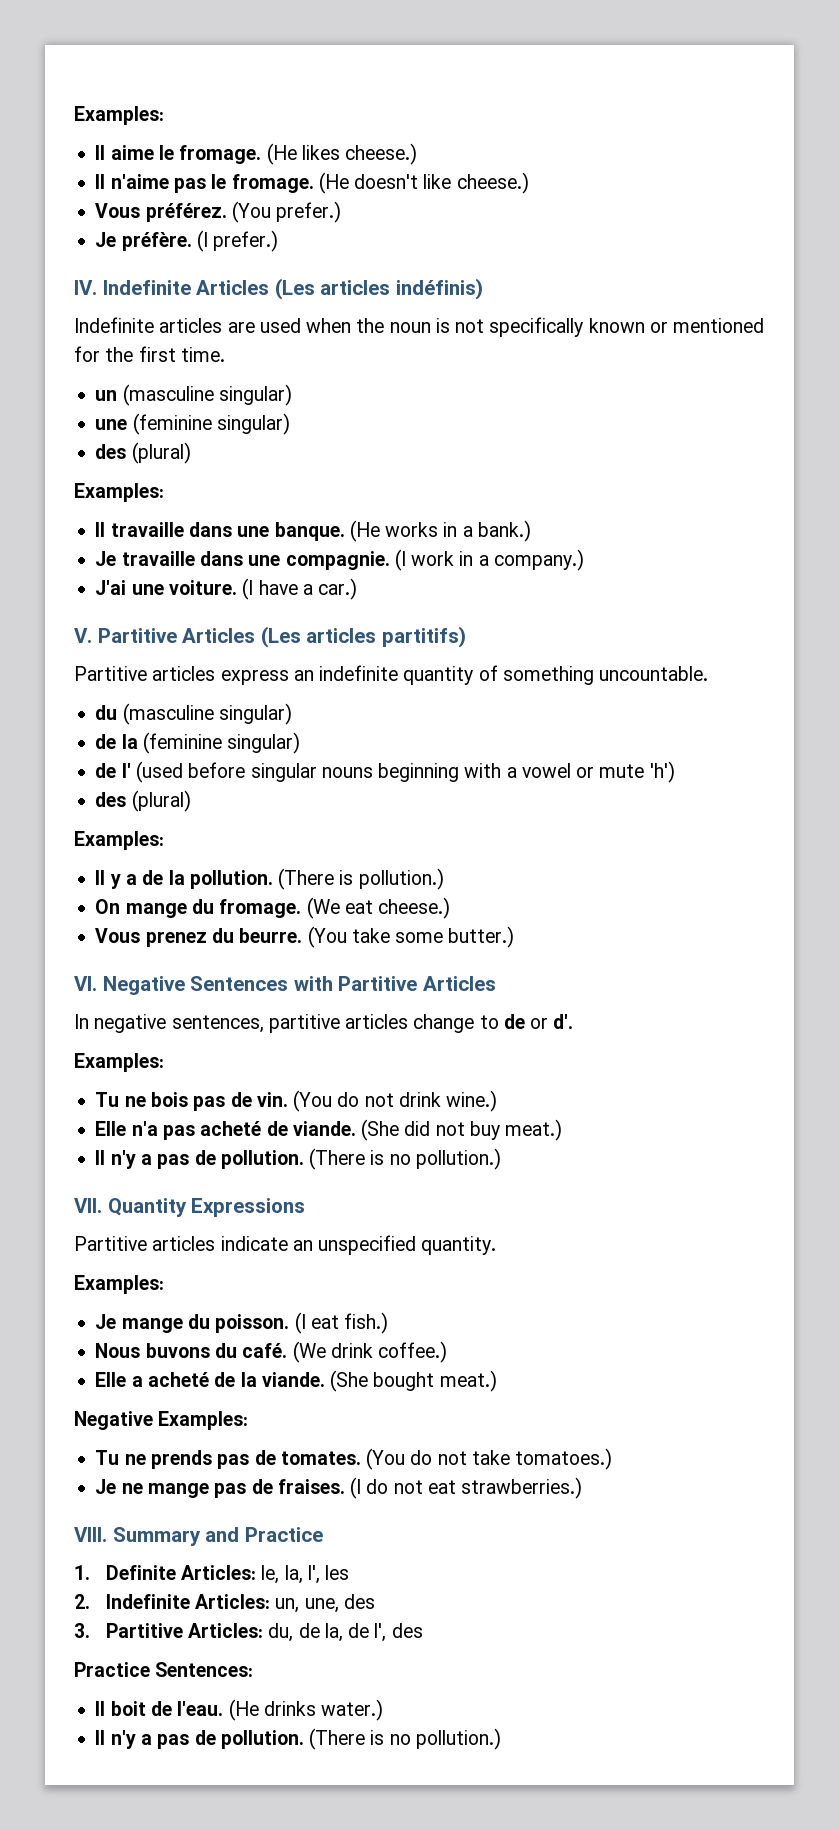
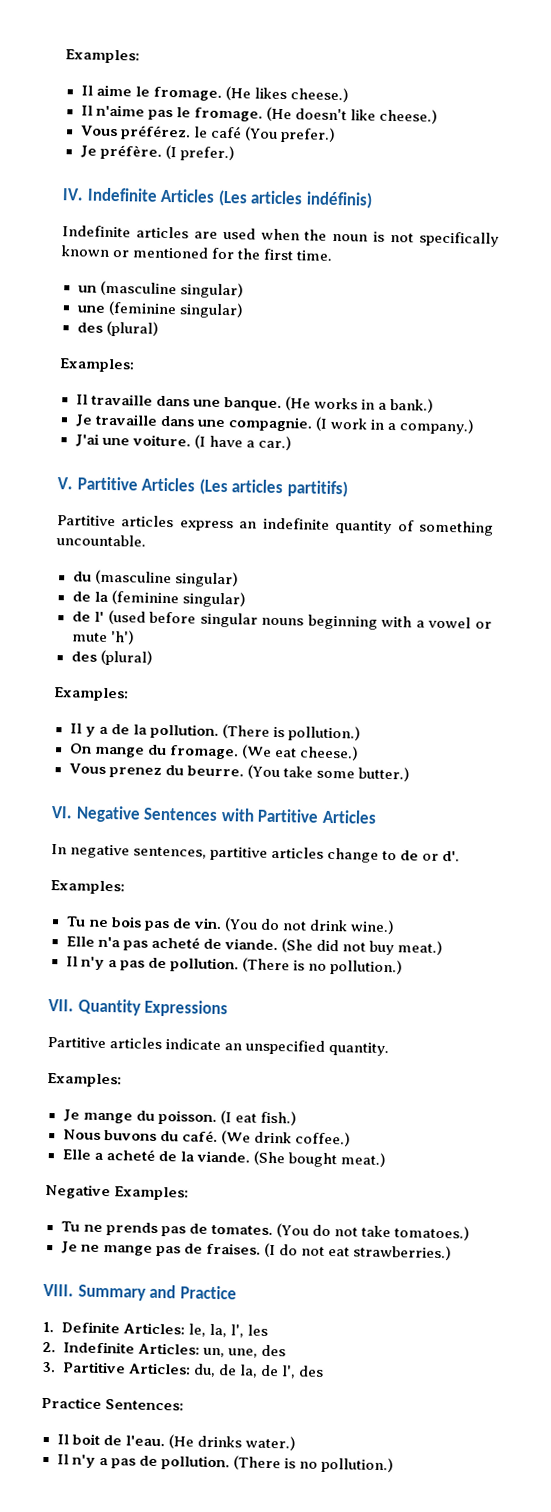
(227, 212) none -> [192,125,242,139] le café

